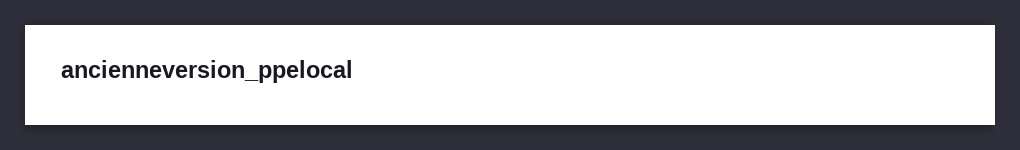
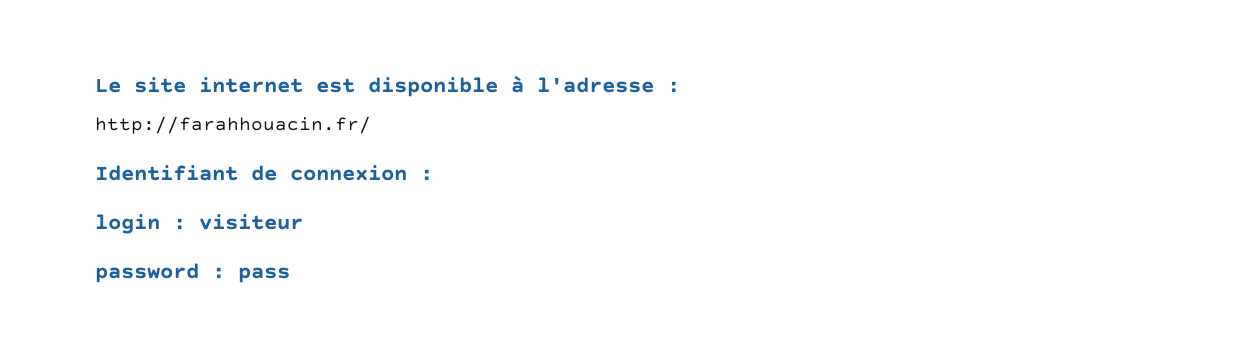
[61,60,353,83] ancienneversion_ppelocal -> [95,75,680,97] [95,116,371,134] [95,165,433,181] [95,214,303,234] [95,263,290,283] Le site internet est disponible à l'adresse : // http://farahhouacin.fr/ // Identifiant de connexion : // login : visiteur // password : pass

